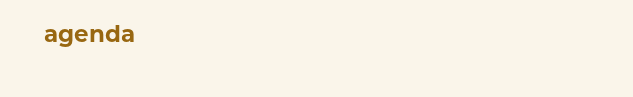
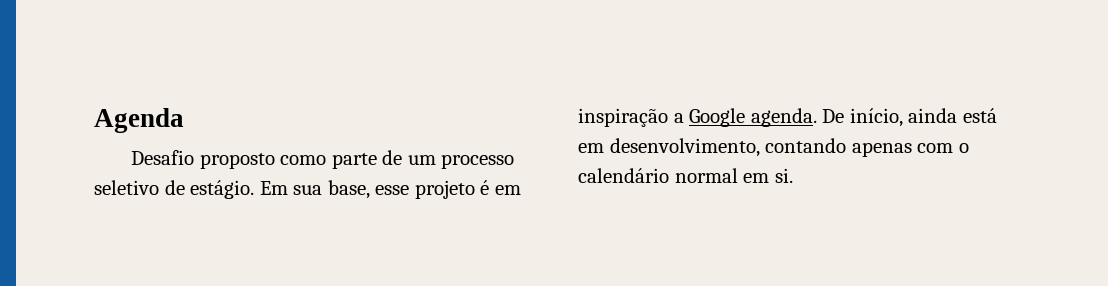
[44,25,135,47] agenda -> [94,108,184,133] [131,150,515,169] [94,180,521,199] [578,108,997,127] [578,138,969,157] [578,168,793,183] Agenda // Desafio proposto como parte de um processo seletivo de estágio. Em sua base, esse projeto é em inspiração a Google agenda. De início, ainda está em desenvolvimento, contando apenas com o calendário normal em si.

